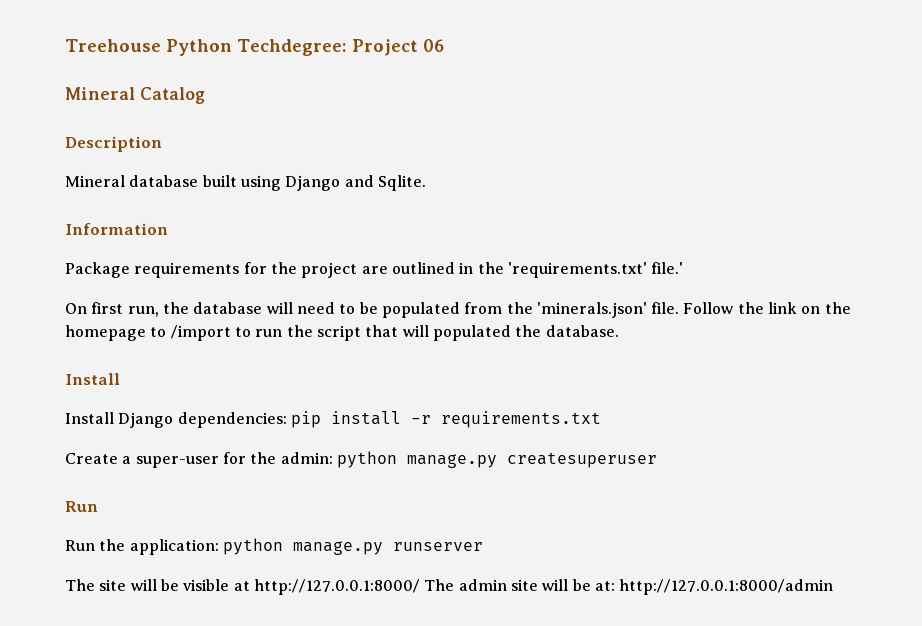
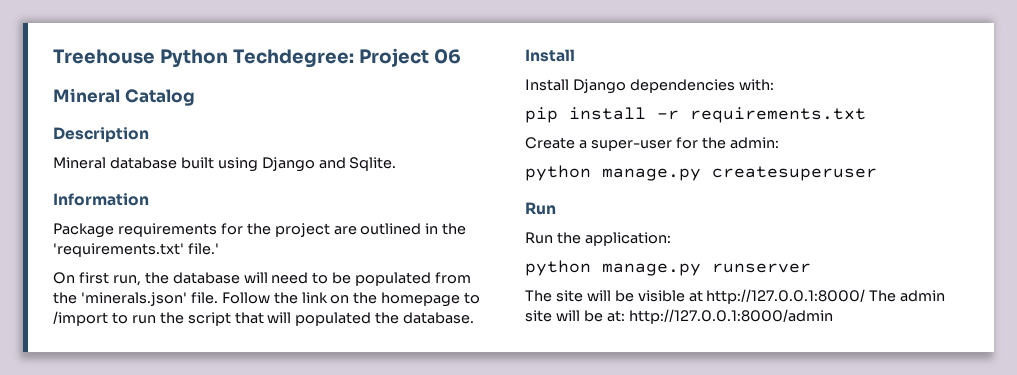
[177,412,287,428] dependencies: -> [629,79,774,93] dependencies with: //
(333, 458) none -> (779, 143) //
(219, 547) none -> (671, 239) //

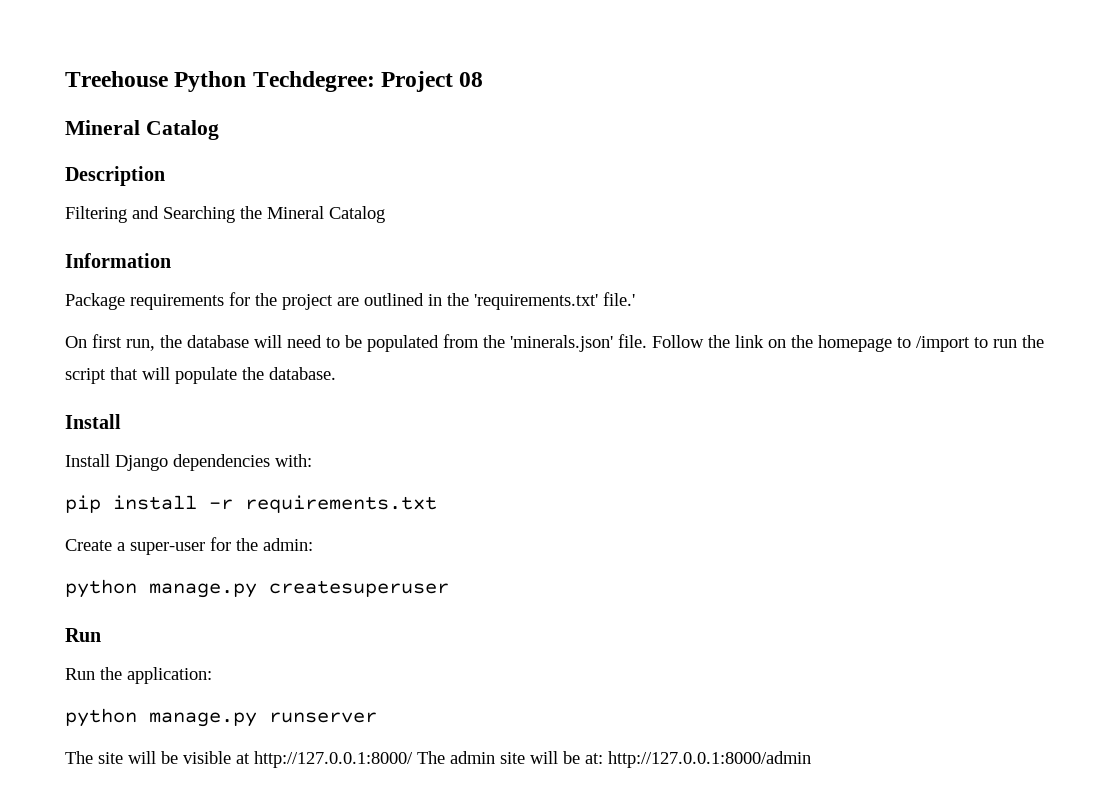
[433,49,461,64] 06 -> [459,72,484,87] 08
[53,157,397,172] Mineral database built using Django and Sqlite. -> [65,206,385,223] Filtering and Searching the Mineral Catalog
[295,312,372,326] populated -> [175,367,237,384] populate

